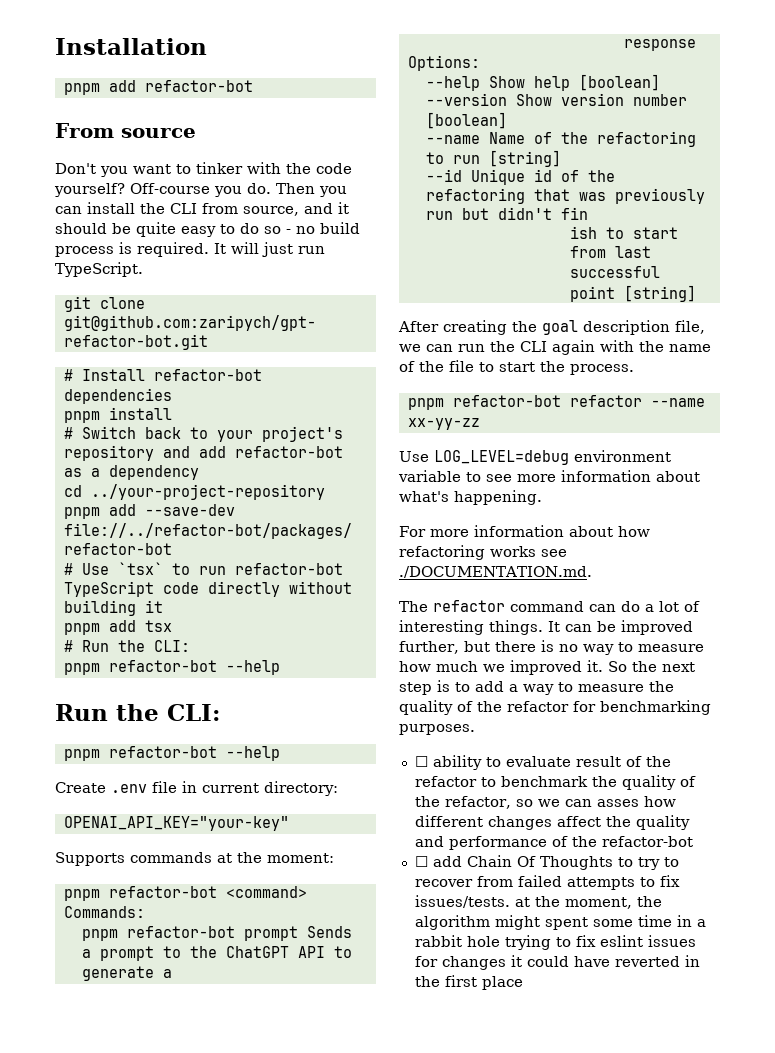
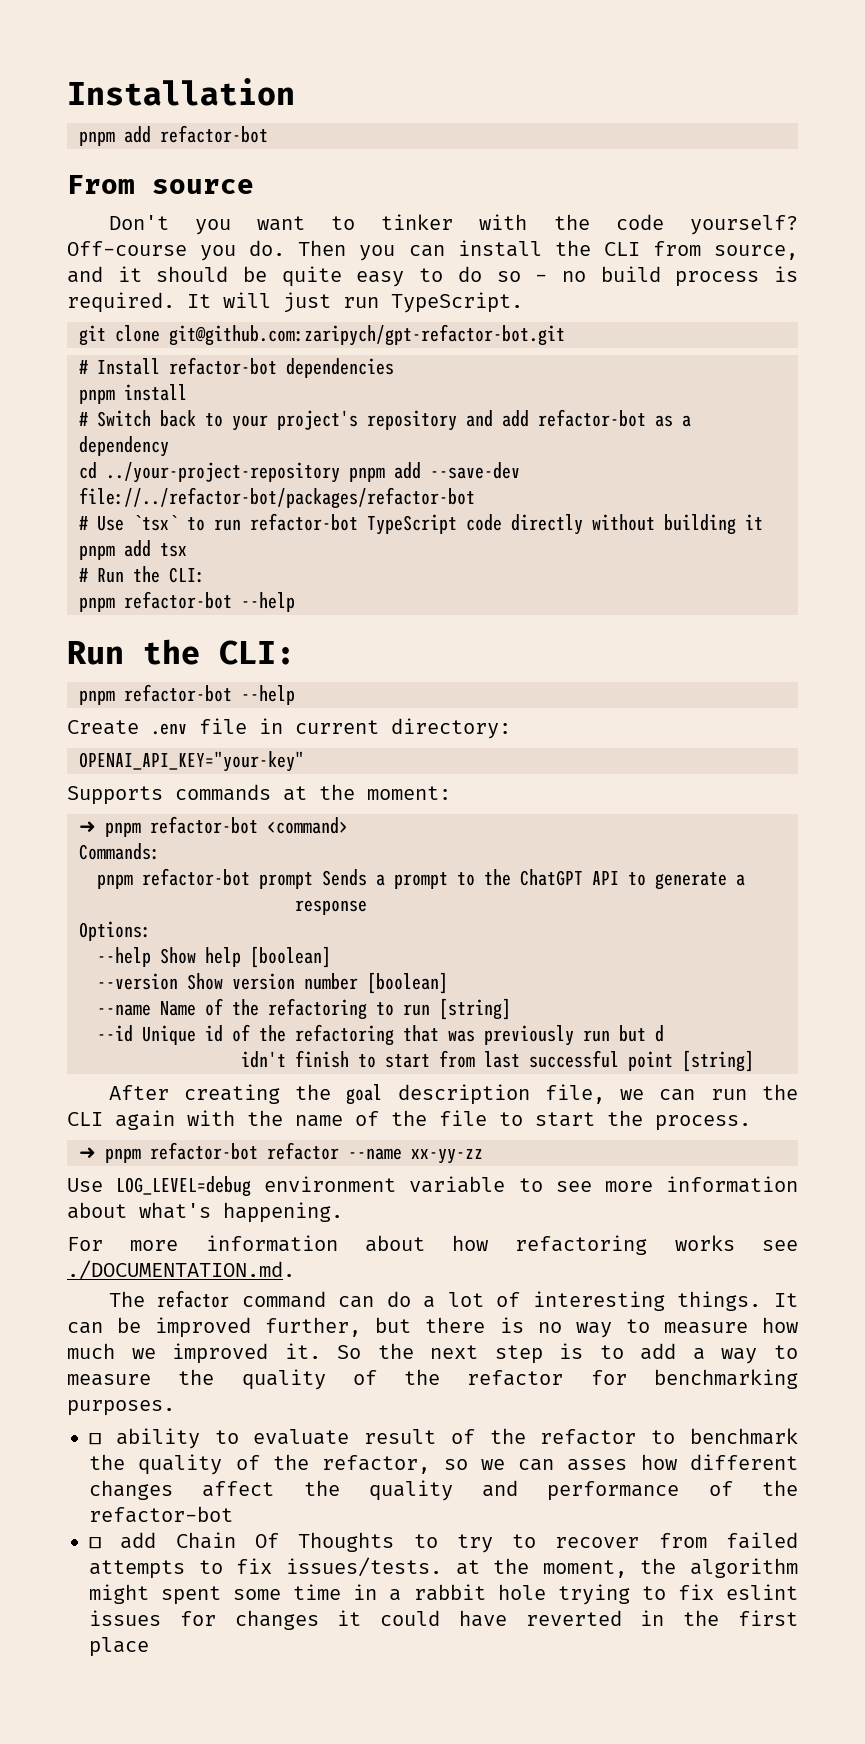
(334, 858) none -> [79,821,96,833] ➜
[497,207,588,220] [569,226,597,239] didn't fin // ish -> [655,1025,664,1042] [241,1050,349,1068] d // idn't finish
(634, 369) none -> [79,1147,96,1159] ➜

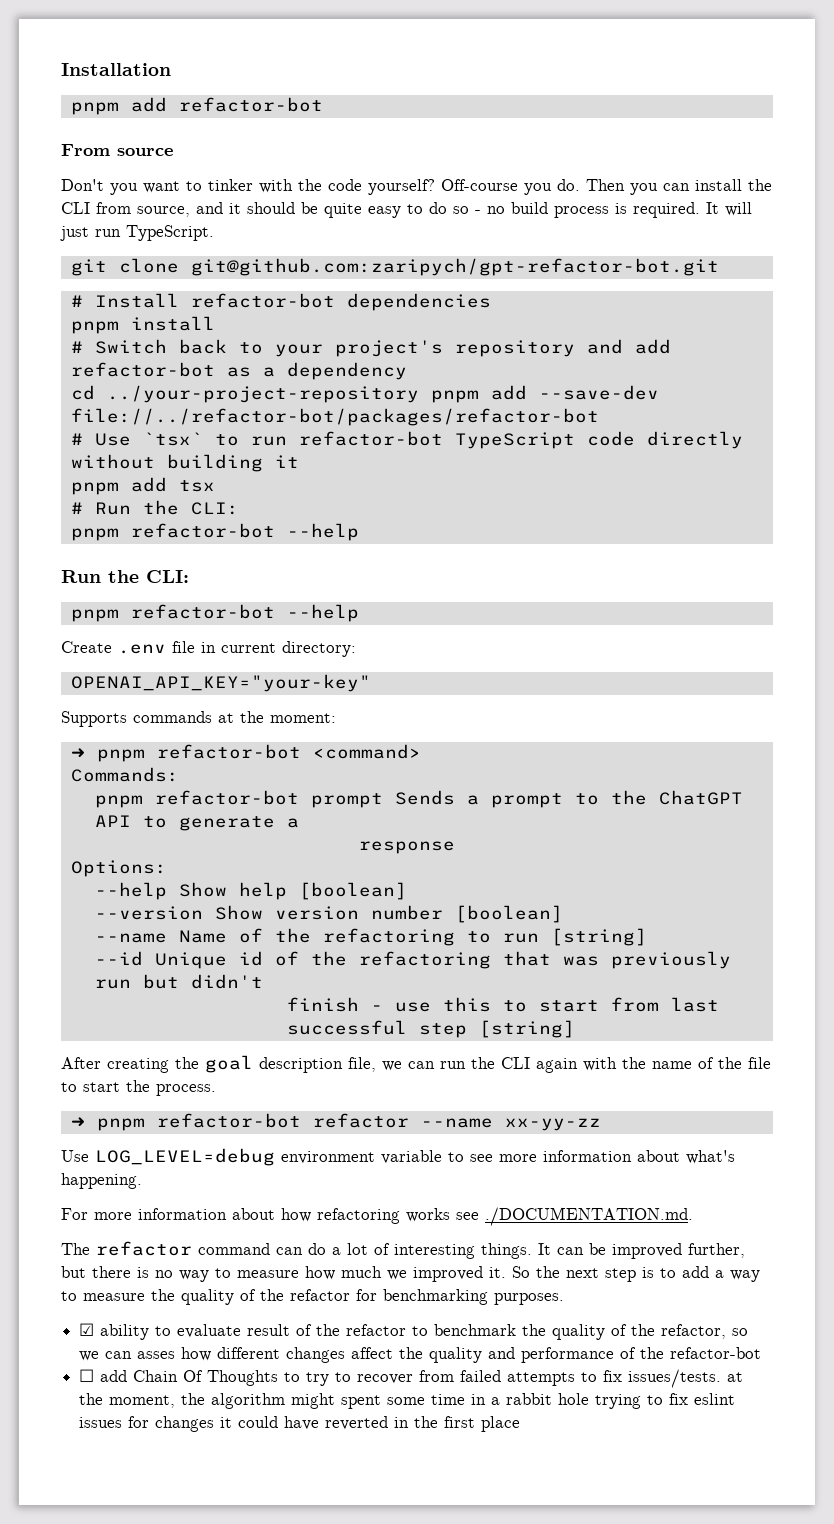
[655,1025,664,1042] [241,1050,349,1068] d // idn't finish -> [190,974,263,989] [286,997,491,1012] didn't // finish - use this
[628,1051,673,1071] point -> [418,1023,467,1038] step
[89,1433,101,1445] ☐ -> [79,1323,95,1336] ☑

